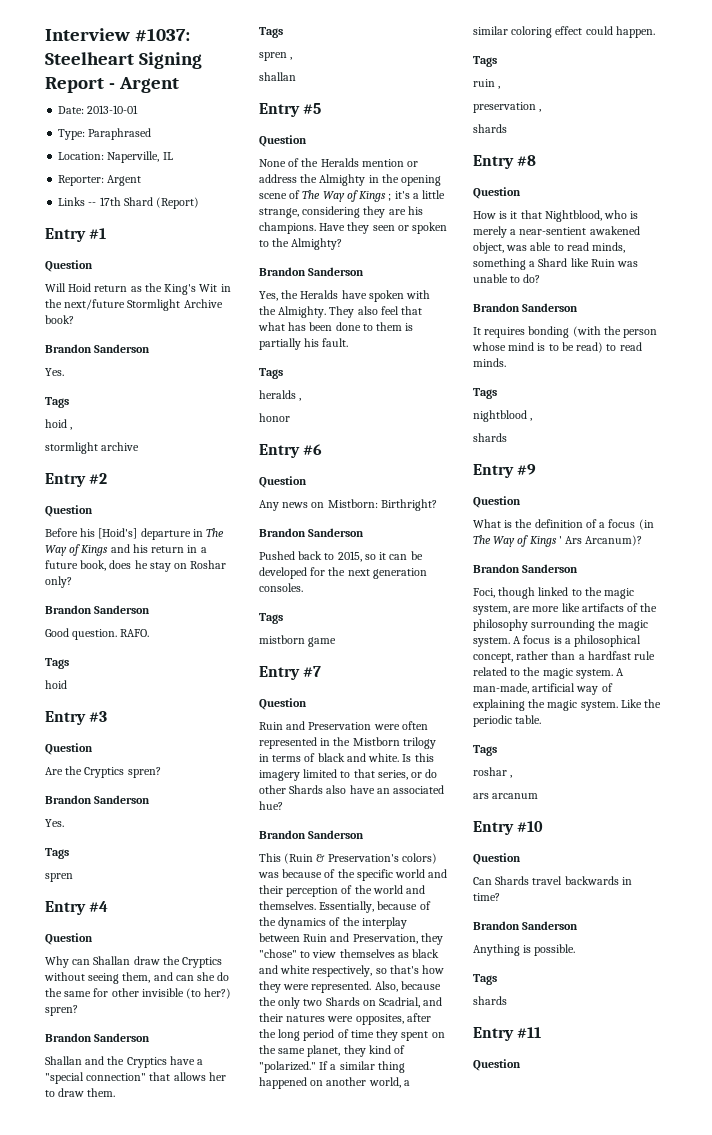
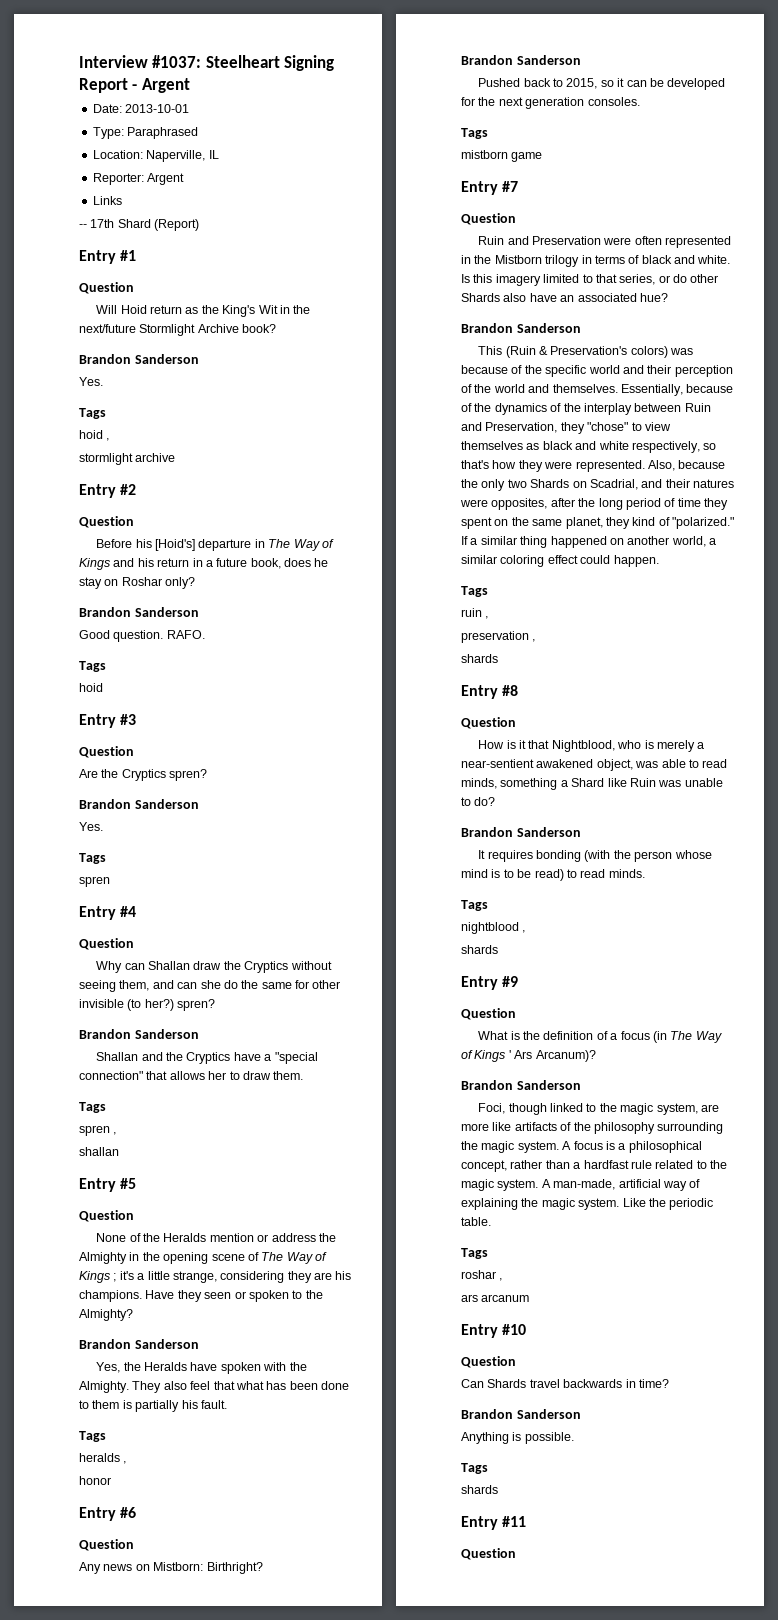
(86, 201) none -> (122, 200) //

